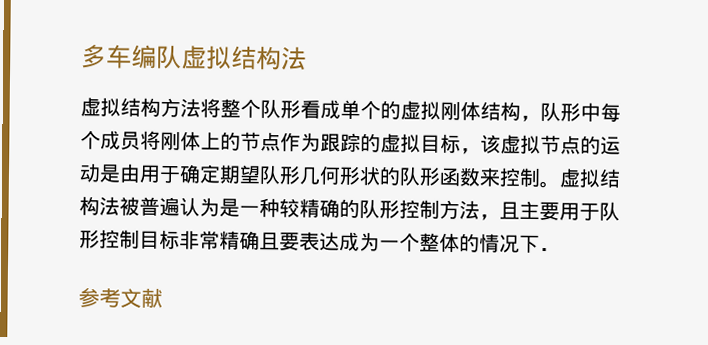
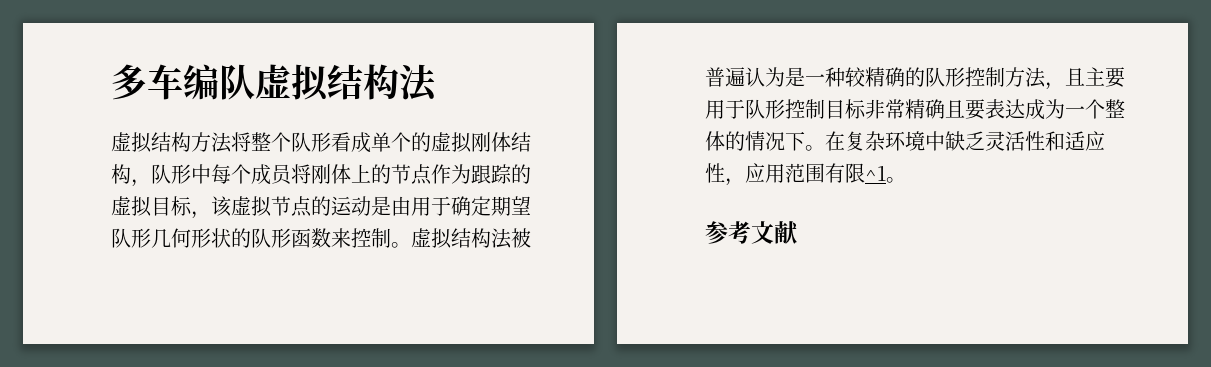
[539,247,560,252] ． -> [805,131,1105,151] [705,163,906,186] 。在复杂环境中缺乏灵活性和适应性，应用范围有限^1。

